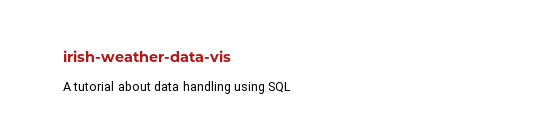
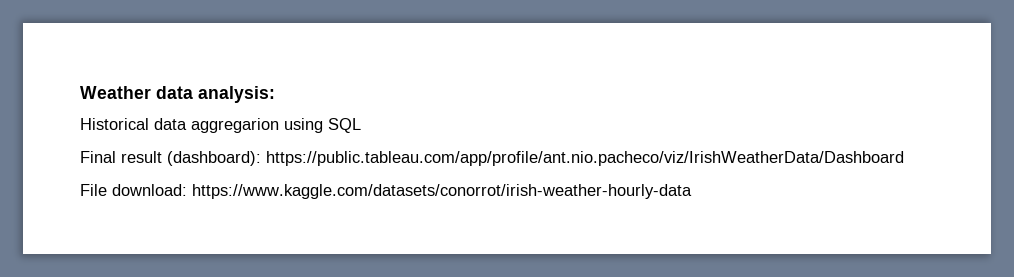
[63,50,231,62] [63,81,292,94] irish-weather-data-vis // A tutorial about data handling using SQL -> [80,86,275,103] [80,118,361,133] [80,151,904,166] [80,184,692,199] Weather data analysis: // Historical data aggregarion using SQL // Final result (dashboard): https://public.tableau.com/app/profile/ant.nio.pacheco/viz/IrishWeatherData/Dashboard // File download: https://www.kaggle.com/datasets/conorrot/irish-weather-hourly-data

